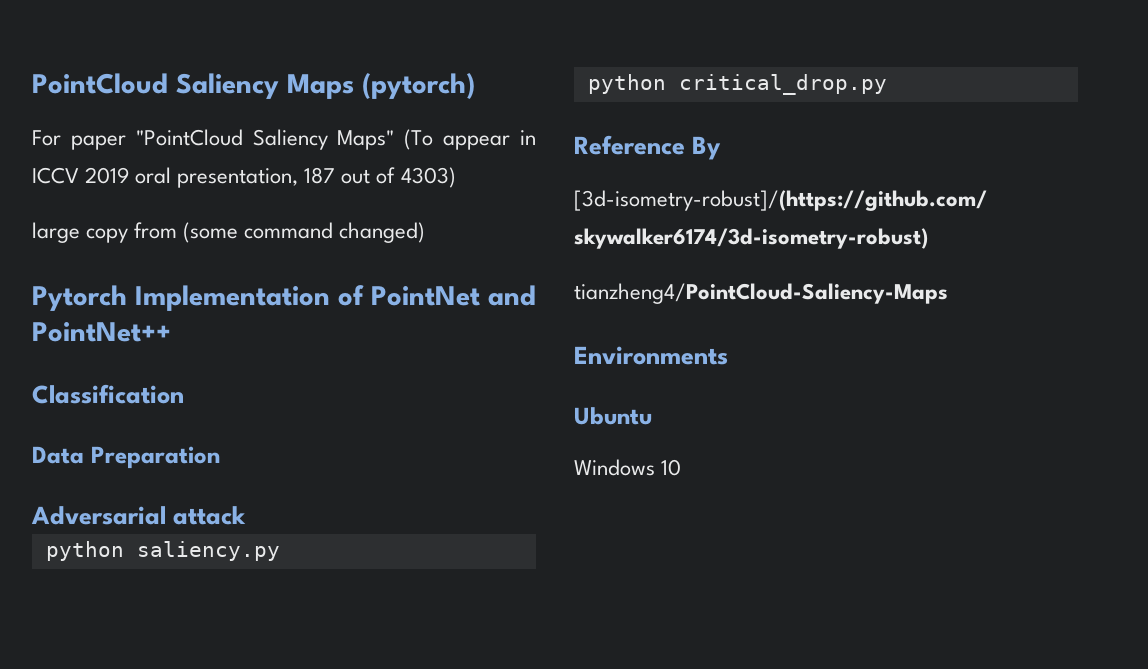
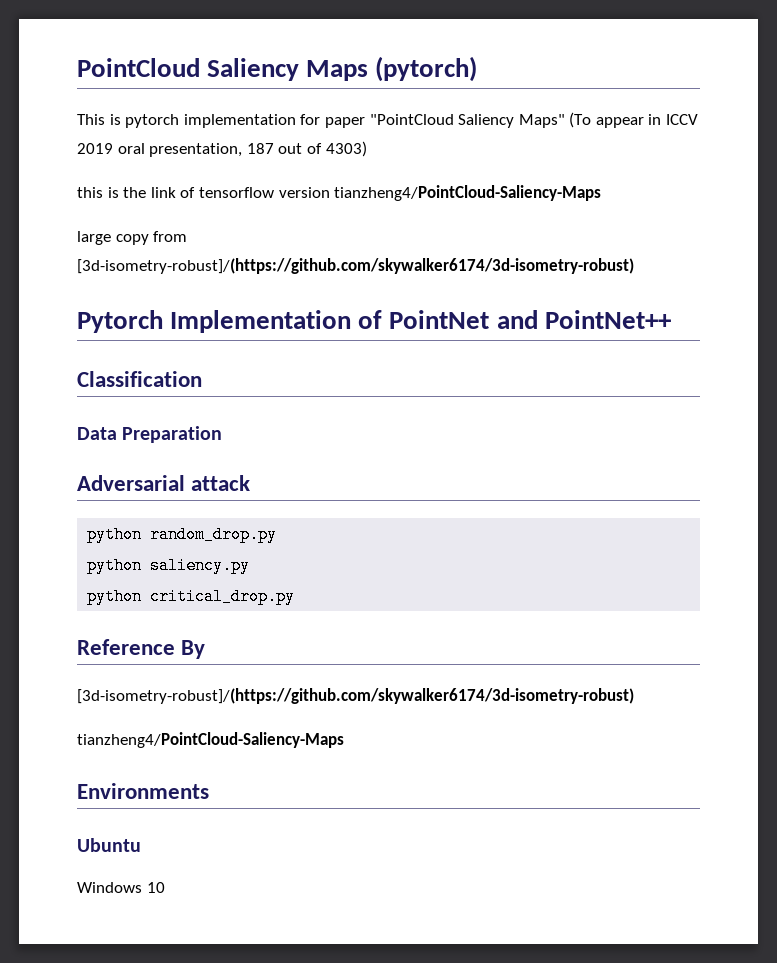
[32,130,61,146] For -> [77,114,321,128] This is pytorch implementation for
(456, 177) none -> [77,185,602,201] // this is the link of tensorflow version tianzheng4/PointCloud-Saliency-Maps
[183,222,426,243] (some command changed) -> [77,258,634,274] [3d-isometry-robust]/(https://github.com/skywalker6174/3d-isometry-robust)
(247, 515) none -> [87,526,278,543] // python random_drop.py

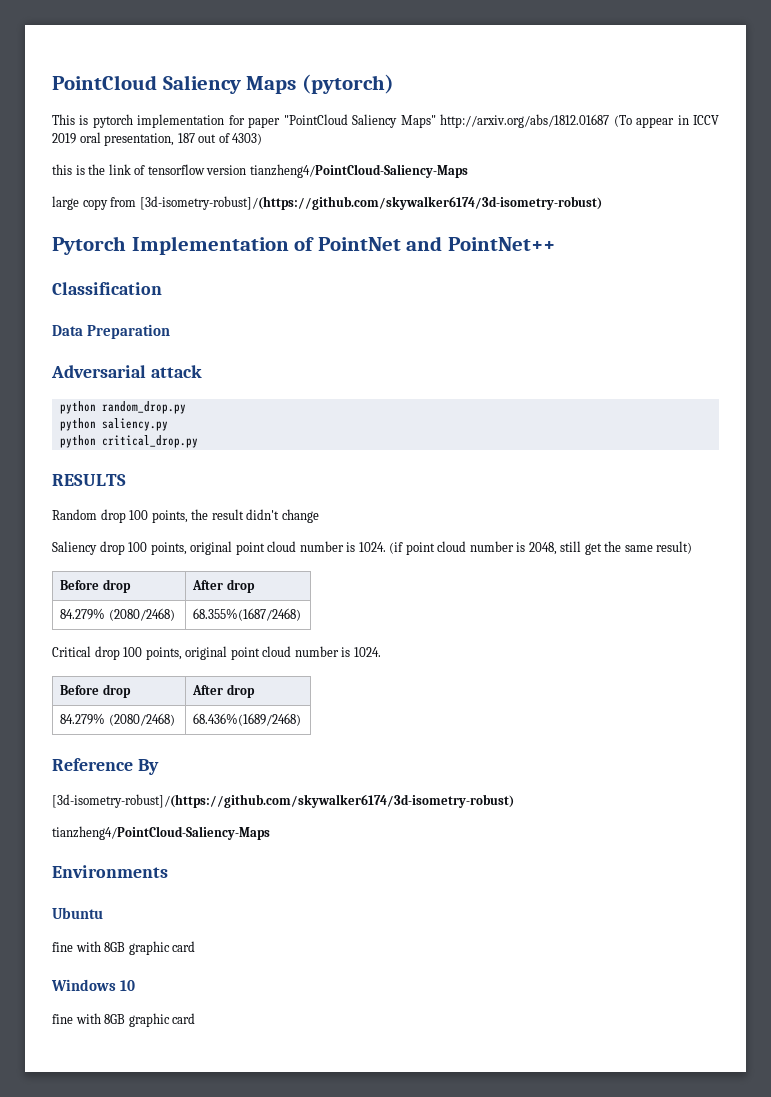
(565, 121) none -> [440,114,610,128] http://arxiv.org/abs/1812.01687
(296, 596) none -> [52,474,126,486] [52,509,319,523] [52,541,693,555] [60,579,131,593] [192,579,255,593] [60,608,175,621] [193,608,302,621] [52,646,381,660] [60,684,131,698] [192,684,255,698] [60,713,175,726] [193,713,302,726] // RESULTS // Random drop 100 points, the result didn't change // Saliency drop 100 points, original point cloud number is 1024. (if point cloud number is 2048, still get the same result) // Before drop | After drop // 84.279% (2080/2468) | 68.355%(1687/2468) // Critical drop 100 points, original point cloud number is 1024. // Before drop | After drop // 84.279% (2080/2468) | 68.436%(1689/2468)
[77,882,165,893] Windows 10 -> [52,941,196,955] [51,979,136,991] [52,1013,196,1027] fine with 8GB graphic card // Windows 10 // fine with 8GB graphic card

